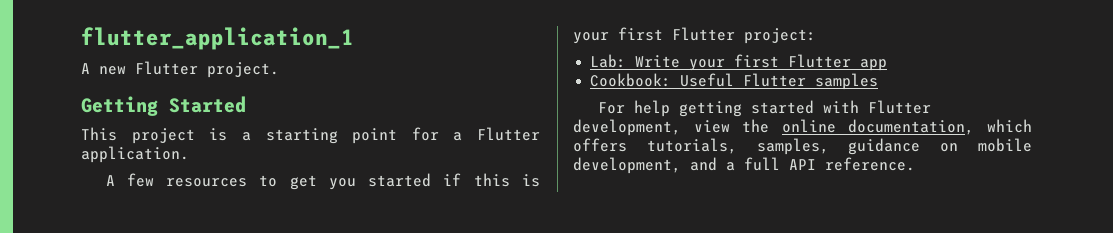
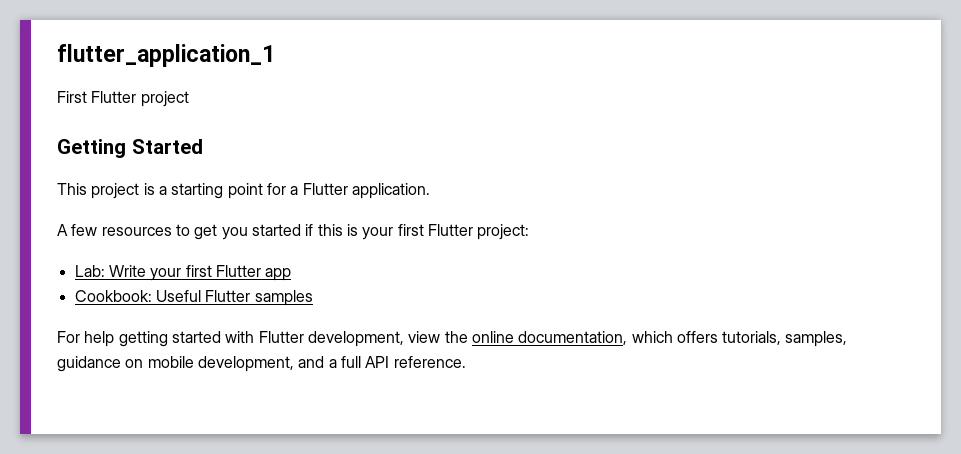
[81,61,279,78] A new Flutter project. -> [57,91,189,107] First Flutter project

